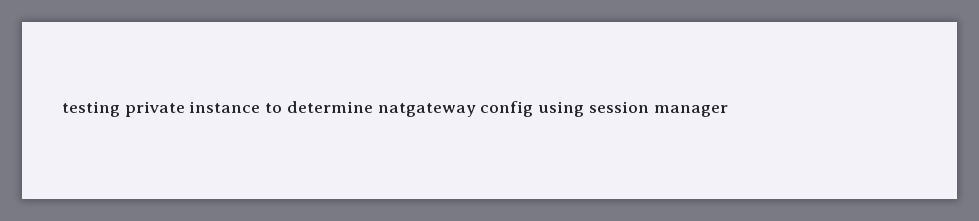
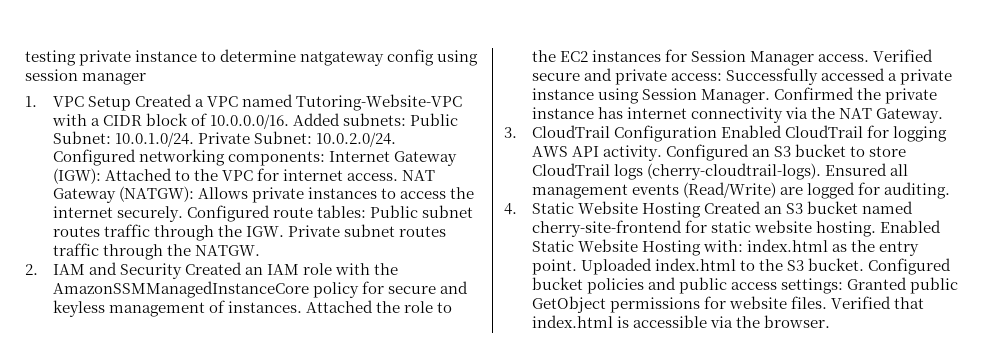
(728, 111) none -> [25,94,462,111] [51,113,458,129] [52,131,396,147] [52,149,457,166] [52,168,435,184] [52,186,474,203] [52,205,473,222] [52,224,446,241] [52,243,260,260] [25,262,398,279] [52,281,468,298] [52,300,452,317] [531,49,933,66] [531,68,952,85] [531,87,937,104] [531,107,943,123] [504,125,947,142] [531,144,906,161] [531,163,908,180] [531,182,950,199] [504,201,913,218] [531,220,941,237] [531,239,919,256] [531,258,951,275] [531,277,958,294] [531,296,924,313] [531,315,830,328] // 1. VPC Setup Created a VPC named Tutoring-Website-VPC with a CIDR block of 10.0.0.0/16. Added subnets: Public Subnet: 10.0.1.0/24. Private Subnet: 10.0.2.0/24. Configured networking components: Internet Gateway (IGW): Attached to the VPC for internet access. NAT Gateway (NATGW): Allows private instances to access the internet securely. Configured route tables: Public subnet routes traffic through the IGW. Private subnet routes traffic through the NATGW. // 2. IAM and Security Created an IAM role with the AmazonSSMManagedInstanceCore policy for secure and keyless management of instances. Attached the role to the EC2 instances for Session Manager access. Verified secure and private access: Successfully accessed a private instance using Session Manager. Confirmed the private instance has internet connectivity via the NAT Gateway. // 3. CloudTrail Configuration Enabled CloudTrail for logging AWS API activity. Configured an S3 bucket to store CloudTrail logs (cherry-cloudtrail-logs). Ensured all management events (Read/Write) are logged for auditing. // 4. Static Website Hosting Created an S3 bucket named cherry-site-frontend for static website hosting. Enabled Static Website Hosting with: index.html as the entry point. Uploaded index.html to the S3 bucket. Configured bucket policies and public access settings: Granted public GetObject permissions for website files. Verified that index.html is accessible via the browser.

